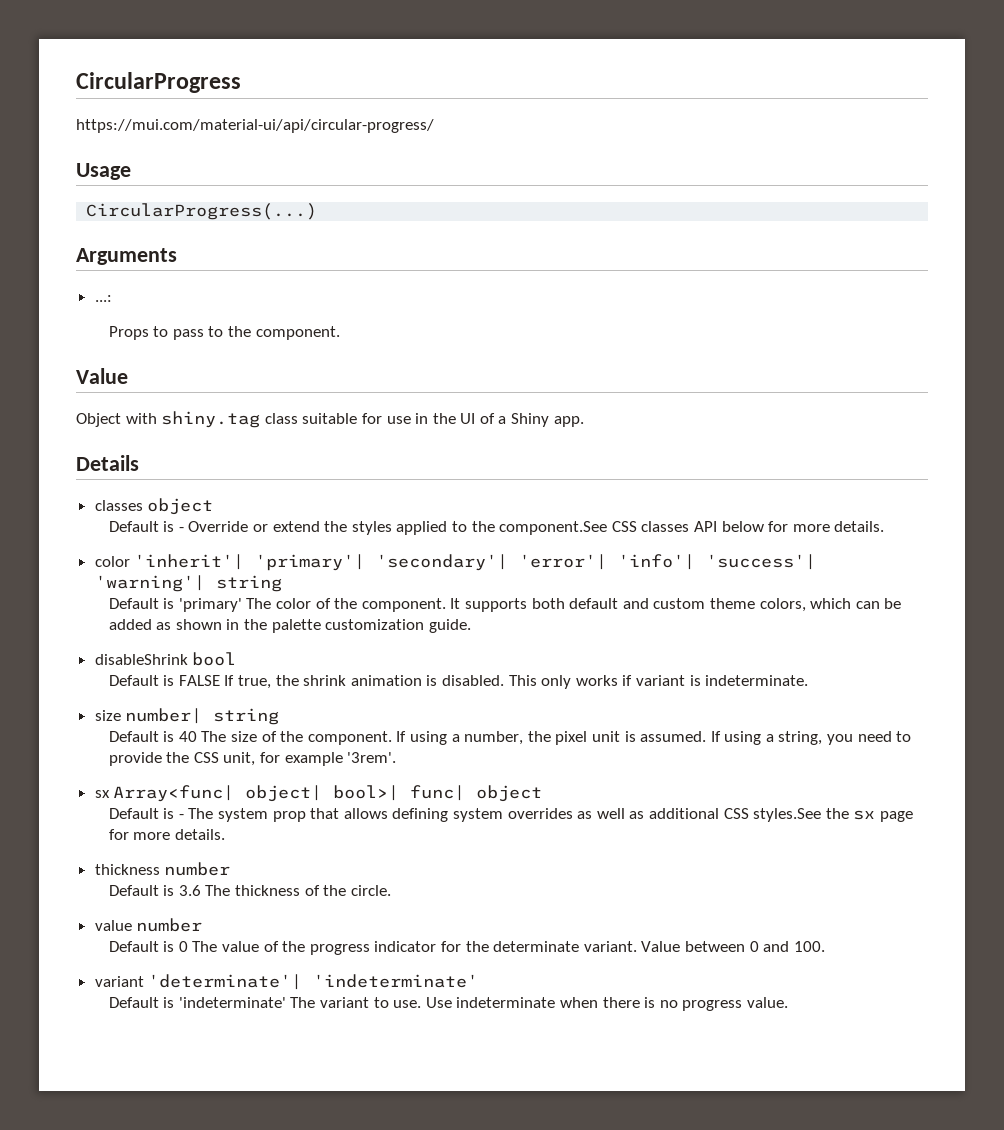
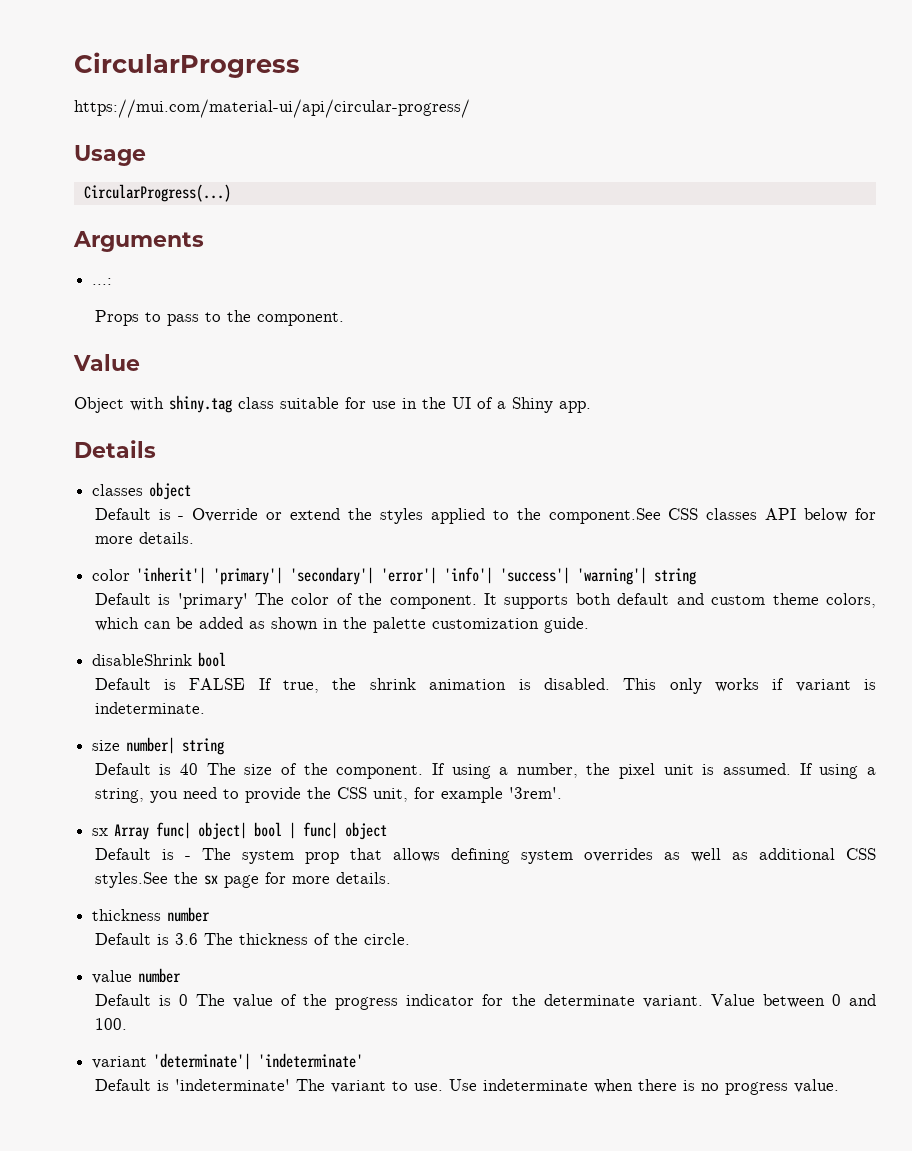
[113,785,400,802] Array<func| object| bool>| -> [114,822,297,840] Array func| object| bool |

